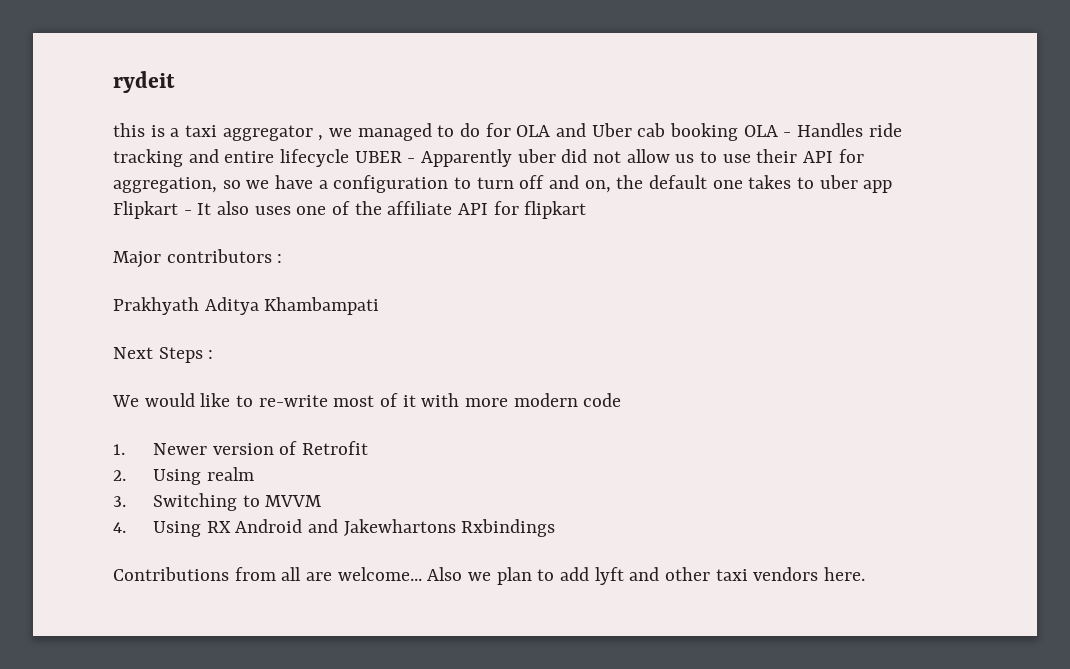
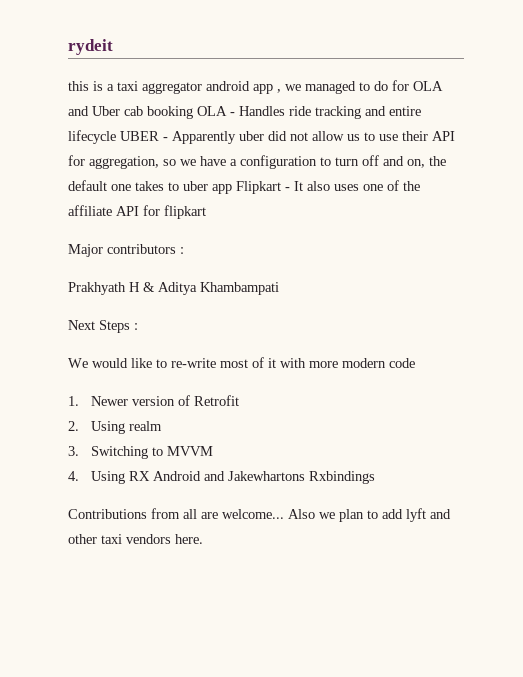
(313, 133) none -> [206,81,273,94] android app
(199, 306) none -> [129,282,155,292] H &

